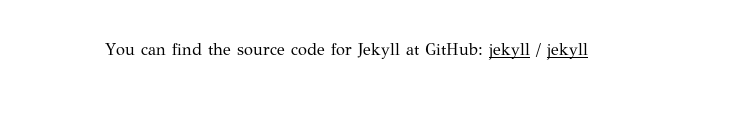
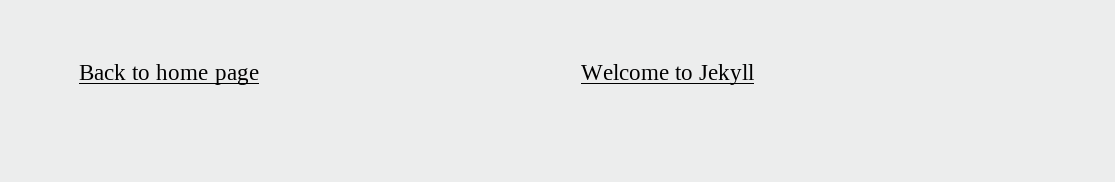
[105,43,589,60] You can find the source code for Jekyll at GitHub: jekyll / jekyll -> [79,64,259,85] [581,64,755,85] Back to home page // Welcome to Jekyll

